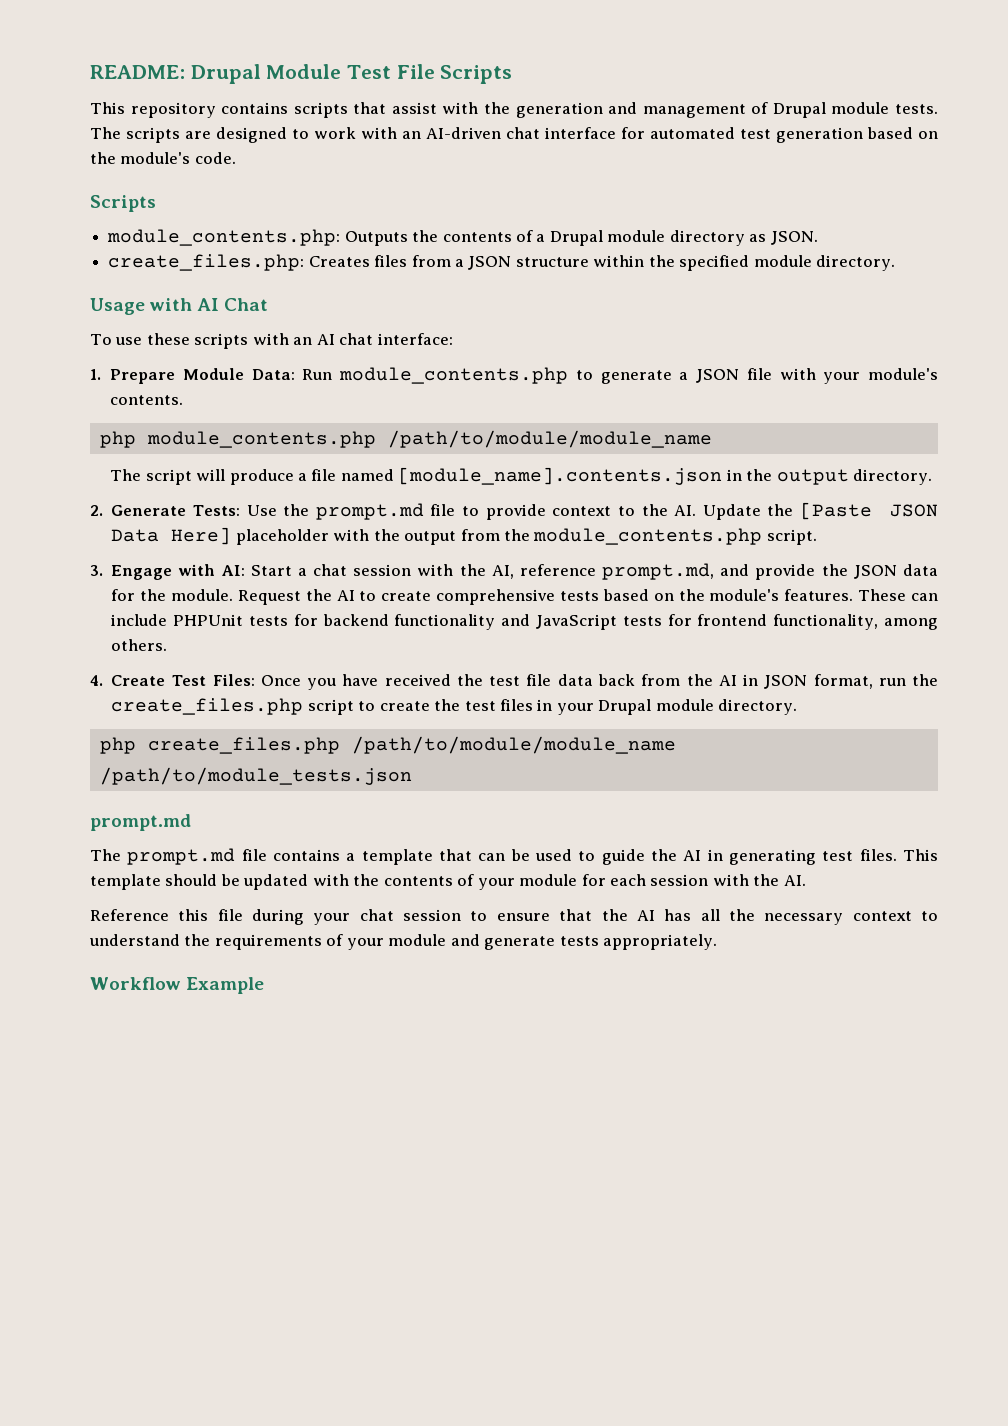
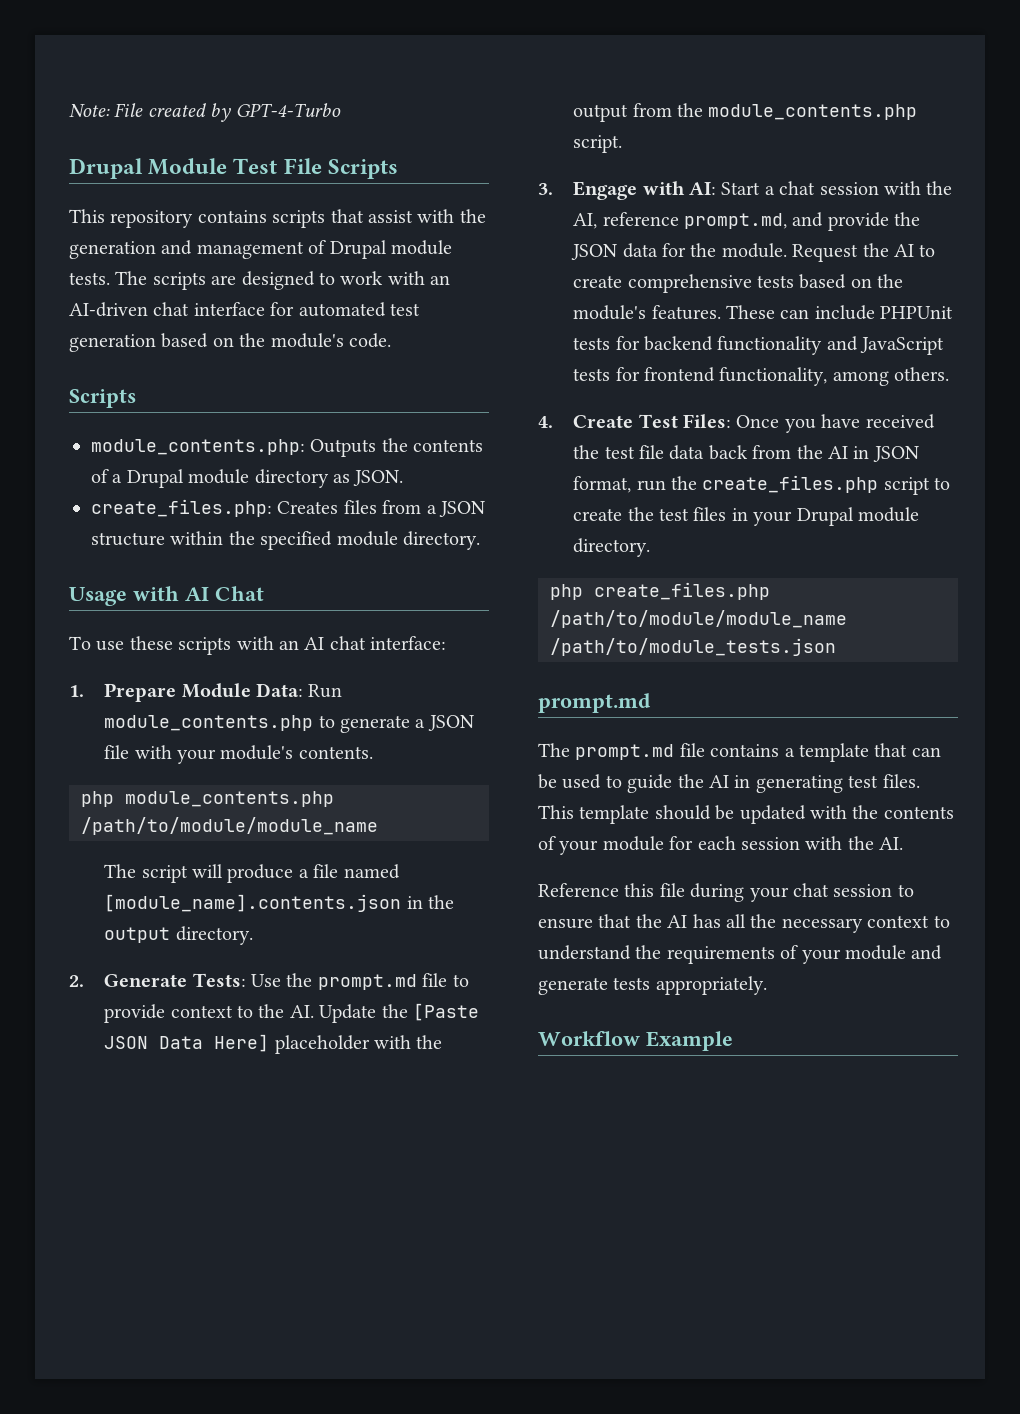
[90,65,185,79] README: -> [69,103,341,122] Note: File created by GPT-4-Turbo //

